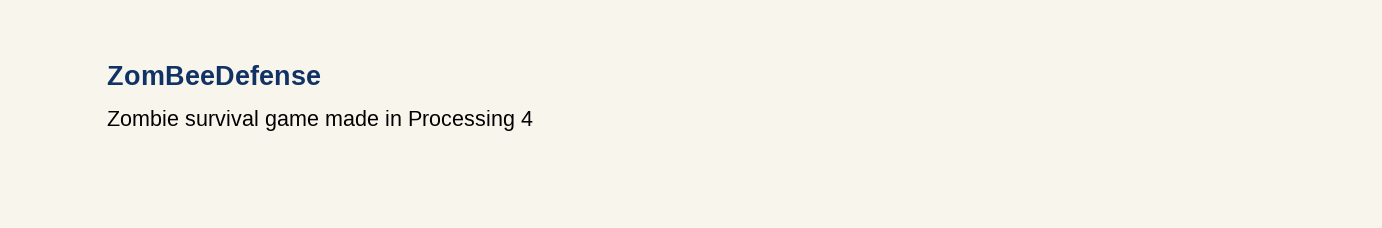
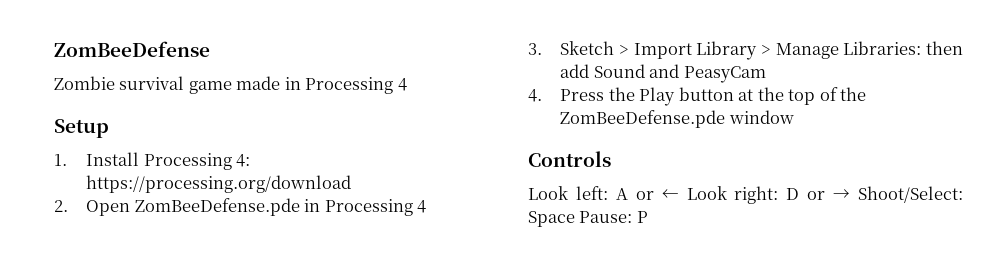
(533, 118) none -> [54,119,109,138] [54,152,251,170] [86,175,352,193] [54,198,427,216] [528,41,963,60] [560,64,766,83] [528,87,867,106] [560,110,794,128] [528,151,611,167] [528,186,963,204] [528,211,648,227] // Setup // 1. Install Processing 4: https://processing.org/download // 2. Open ZomBeeDefense.pde in Processing 4 // 3. Sketch > Import Library > Manage Libraries: then add Sound and PeasyCam // 4. Press the Play button at the top of the ZomBeeDefense.pde window // Controls // Look left: A or ← Look right: D or → Shoot/Select: Space Pause: P

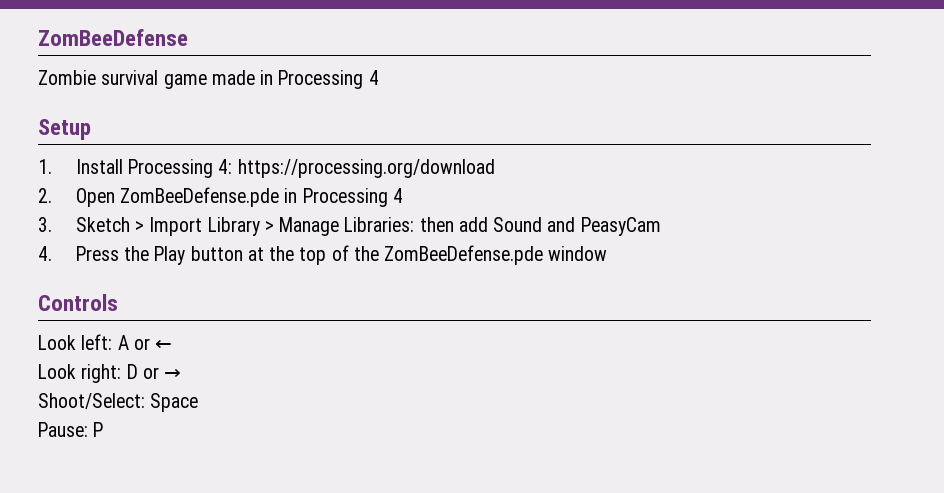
(679, 194) none -> (173, 345) //
(851, 194) none -> (182, 374) //
(575, 219) none -> (199, 402) //

